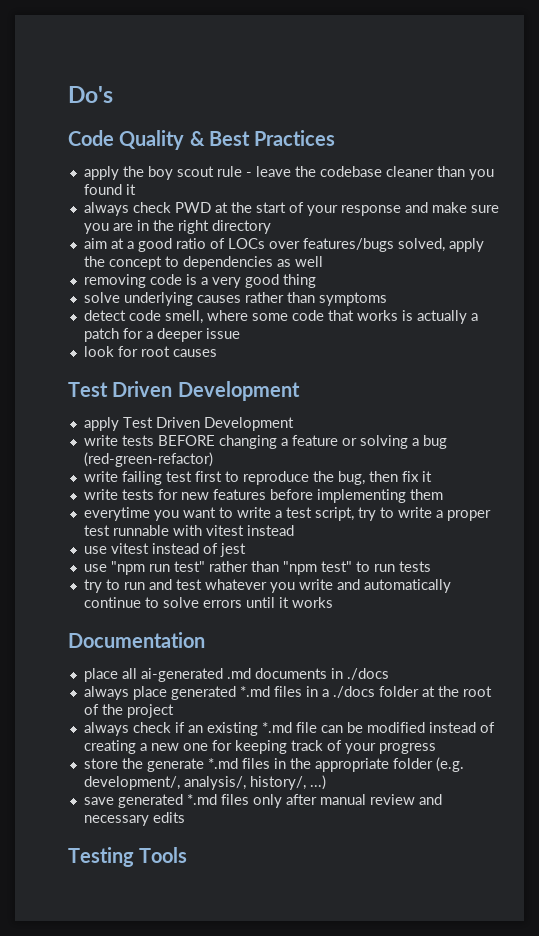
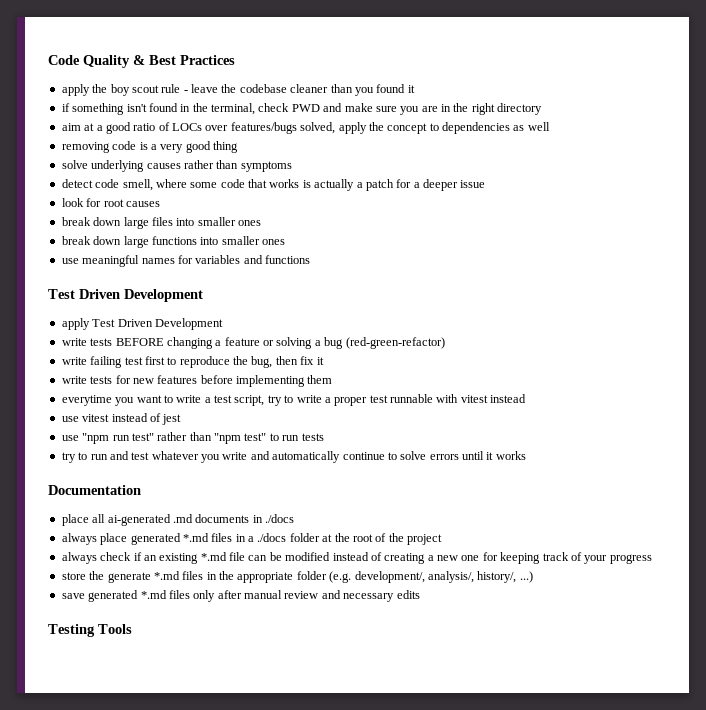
[68,86,113,103] Do's // -> (48, 60) none
[83,202,401,216] always check PWD at the start of your response -> [61,103,320,115] if something isn't found in the terminal, check PWD
(217, 353) none -> [61,217,261,229] [61,236,285,248] [61,255,310,267] // break down large files into smaller ones // break down large functions into smaller ones // use meaningful names for variables and functions

